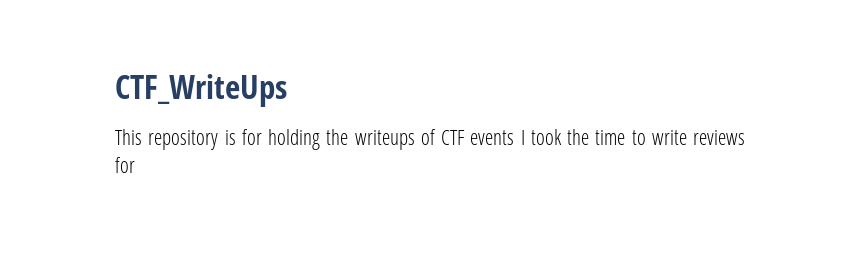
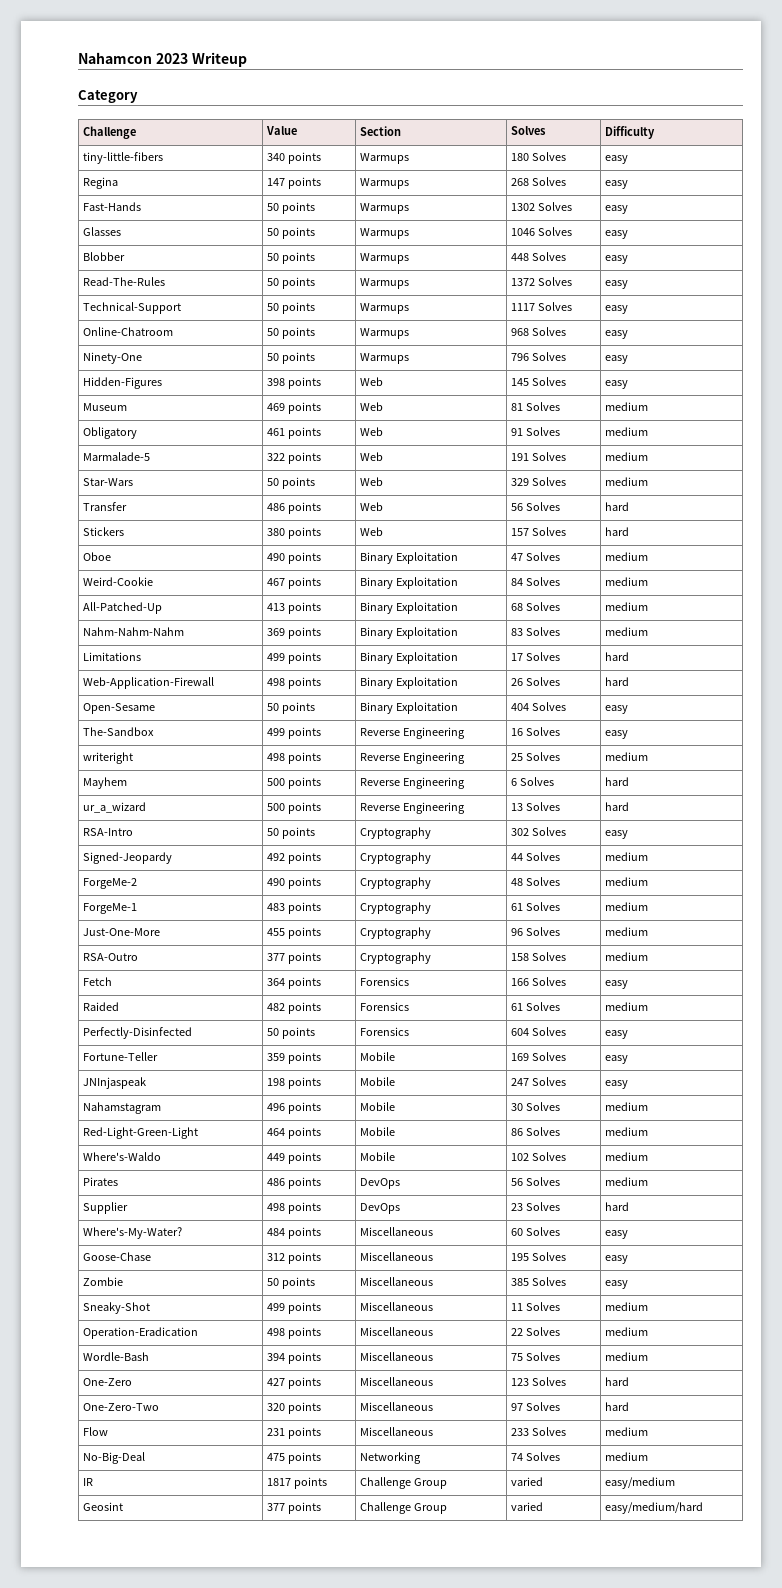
[115,74,287,107] [115,129,745,150] [115,157,135,173] CTF_WriteUps // This repository is for holding the writeups of CTF events I took the time to write reviews for -> [78,52,247,67] [78,90,138,103] [82,126,136,139] [265,126,297,135] [359,126,401,136] [510,126,546,135] [604,126,655,139] [82,152,163,164] [266,152,321,164] [359,153,409,164] [510,152,566,161] [604,155,628,164] [82,177,118,189] [266,177,321,189] [359,178,409,189] [510,177,566,186] [604,180,628,189] [82,202,141,211] [266,202,315,214] [359,203,409,214] [510,202,572,211] [604,205,628,214] [82,227,121,236] [266,227,315,239] [359,228,409,239] [510,227,572,236] [604,230,628,239] [82,252,125,261] [266,252,315,264] [359,253,409,264] [510,252,566,261] [604,255,628,264] [82,277,165,286] [266,277,315,289] [359,278,409,289] [510,277,572,286] [604,280,628,289] [82,302,181,314] [266,302,315,314] [359,303,409,314] [510,302,572,311] [604,305,628,314] [82,327,173,336] [266,327,315,339] [359,328,409,339] [510,327,566,336] [604,330,628,339] [82,352,142,364] [266,352,315,364] [359,353,409,364] [510,352,566,361] [604,355,628,364] [82,377,162,389] [266,377,321,389] [359,377,383,386] [510,377,566,386] [604,380,628,389] [82,403,127,411] [266,402,321,414] [359,402,383,411] [510,402,560,411] [604,402,648,411] [82,427,137,439] [266,427,321,439] [359,427,383,436] [510,427,560,436] [604,427,648,436] [82,452,150,461] [266,452,321,464] [359,452,383,461] [510,452,566,461] [604,452,648,461] [82,478,133,486] [266,477,315,489] [359,477,383,486] [510,477,566,486] [604,477,648,486] [82,502,127,511] [266,502,321,514] [359,502,383,511] [510,502,560,511] [604,502,629,511] [82,527,124,536] [266,527,321,539] [359,527,383,536] [510,527,566,536] [604,527,629,536] [82,552,111,561] [266,552,321,564] [359,552,458,564] [510,552,560,561] [604,552,648,561] [82,577,153,586] [266,577,321,589] [359,577,458,589] [510,577,560,586] [604,577,648,586] [82,602,162,614] [266,602,321,614] [359,602,458,614] [510,602,560,611] [604,602,648,611] [82,627,184,636] [266,627,321,639] [359,627,458,639] [510,627,560,636] [604,627,648,636] [82,652,141,661] [266,652,321,664] [359,652,458,664] [510,652,560,661] [604,652,629,661] [82,677,214,689] [266,677,321,689] [359,677,458,689] [510,677,560,686] [604,677,629,686] [82,703,155,714] [266,702,315,714] [359,702,458,714] [510,702,566,711] [604,705,628,714] [82,727,154,736] [266,727,321,739] [359,727,465,739] [510,727,560,736] [604,730,628,739] [82,752,133,764] [266,752,321,764] [359,752,465,764] [510,752,560,761] [604,752,648,761] [82,777,127,789] [266,777,321,789] [359,777,465,789] [510,777,554,786] [604,777,629,786] [82,802,146,813] [266,802,321,814] [359,802,465,814] [510,802,560,811] [604,802,629,811] [82,828,133,836] [266,827,315,839] [359,827,431,839] [510,827,566,836] [604,830,628,839] [82,852,172,864] [266,852,321,864] [359,852,431,864] [510,852,560,861] [604,852,648,861] [82,878,137,889] [266,877,321,889] [359,877,431,889] [510,877,560,886] [604,877,648,886] [82,903,137,914] [266,902,321,914] [359,902,431,914] [510,902,560,911] [604,902,648,911] [82,928,160,936] [266,927,321,939] [359,927,431,939] [510,927,560,936] [604,927,648,936] [82,953,138,961] [266,952,321,964] [359,952,431,964] [510,952,566,961] [604,952,648,961] [82,977,112,986] [266,977,321,989] [359,977,409,986] [510,977,566,986] [604,980,628,989] [82,1002,119,1011] [266,1002,321,1014] [359,1002,409,1011] [510,1002,560,1011] [604,1002,648,1011] [82,1027,192,1039] [266,1027,315,1039] [359,1027,409,1036] [510,1027,566,1036] [604,1030,628,1039] [82,1052,158,1061] [266,1052,321,1064] [359,1052,395,1061] [510,1052,566,1061] [604,1055,628,1064] [82,1077,146,1089] [266,1077,321,1089] [359,1077,395,1086] [510,1077,566,1086] [604,1080,628,1089] [82,1102,161,1114] [266,1102,321,1114] [359,1102,395,1111] [510,1102,560,1111] [604,1102,648,1111] [82,1127,198,1139] [266,1127,321,1139] [359,1127,395,1136] [510,1127,560,1136] [604,1127,648,1136] [82,1152,161,1161] [266,1152,321,1164] [359,1152,395,1161] [510,1152,566,1161] [604,1152,648,1161] [82,1177,118,1186] [266,1177,321,1189] [359,1178,400,1189] [510,1177,560,1186] [604,1177,648,1186] [82,1202,128,1214] [266,1202,321,1214] [359,1203,400,1214] [510,1202,560,1211] [604,1202,629,1211] [82,1227,182,1239] [266,1227,321,1239] [359,1227,433,1236] [510,1227,560,1236] [604,1230,628,1239] [82,1252,151,1261] [266,1252,321,1264] [359,1252,433,1261] [510,1252,566,1261] [604,1255,628,1264] [82,1277,123,1286] [266,1277,315,1289] [359,1277,433,1286] [510,1277,566,1286] [604,1280,628,1289] [82,1302,150,1314] [266,1302,321,1314] [359,1302,433,1311] [510,1302,560,1311] [604,1302,648,1311] [82,1327,198,1339] [266,1327,321,1339] [359,1327,433,1336] [510,1327,560,1336] [604,1327,648,1336] [82,1352,149,1361] [266,1352,321,1364] [359,1352,433,1361] [510,1352,560,1361] [604,1352,648,1361] [82,1378,132,1386] [266,1377,321,1389] [359,1377,433,1386] [510,1377,566,1386] [604,1377,629,1386] [82,1403,159,1411] [266,1402,321,1414] [359,1402,433,1411] [510,1402,560,1411] [604,1402,629,1411] [82,1427,108,1436] [266,1427,321,1439] [359,1427,433,1436] [510,1427,566,1436] [604,1427,648,1436] [82,1452,145,1464] [266,1452,321,1464] [359,1452,421,1464] [510,1452,560,1461] [604,1452,648,1461] [82,1478,93,1486] [266,1477,327,1489] [359,1477,447,1489] [510,1477,543,1486] [604,1477,675,1489] [82,1502,123,1511] [266,1502,321,1514] [359,1502,447,1514] [510,1502,543,1511] [604,1502,703,1514] Nahamcon 2023 Writeup // Category // Challenge | Value | Section | Solves | Difficulty // tiny-little-fibers | 340 points | Warmups | 180 Solves | easy // Regina | 147 points | Warmups | 268 Solves | easy // Fast-Hands | 50 points | Warmups | 1302 Solves | easy // Glasses | 50 points | Warmups | 1046 Solves | easy // Blobber | 50 points | Warmups | 448 Solves | easy // Read-The-Rules | 50 points | Warmups | 1372 Solves | easy // Technical-Support | 50 points | Warmups | 1117 Solves | easy // Online-Chatroom | 50 points | Warmups | 968 Solves | easy // Ninety-One | 50 points | Warmups | 796 Solves | easy // Hidden-Figures | 398 points | Web | 145 Solves | easy // Museum | 469 points | Web | 81 Solves | medium // Obligatory | 461 points | Web | 91 Solves | medium // Marmalade-5 | 322 points | Web | 191 Solves | medium // Star-Wars | 50 points | Web | 329 Solves | medium // Transfer | 486 points | Web | 56 Solves | hard // Stickers | 380 points | Web | 157 Solves | hard // Oboe | 490 points | Binary Exploitation | 47 Solves | medium // Weird-Cookie | 467 points | Binary Exploitation | 84 Solves | medium // All-Patched-Up | 413 points | Binary Exploitation | 68 Solves | medium // Nahm-Nahm-Nahm | 369 points | Binary Exploitation | 83 Solves | medium // Limitations | 499 points | Binary Exploitation | 17 Solves | hard // Web-Application-Firewall | 498 points | Binary Exploitation | 26 Solves | hard // Open-Sesame | 50 points | Binary Exploitation | 404 Solves | easy // The-Sandbox | 499 points | Reverse Engineering | 16 Solves | easy // writeright | 498 points | Reverse Engineering | 25 Solves | medium // Mayhem | 500 points | Reverse Engineering | 6 Solves | hard // ur_a_wizard | 500 points | Reverse Engineering | 13 Solves | hard // RSA-Intro | 50 points | Cryptography | 302 Solves | easy // Signed-Jeopardy | 492 points | Cryptography | 44 Solves | medium // ForgeMe-2 | 490 points | Cryptography | 48 Solves | medium // ForgeMe-1 | 483 points | Cryptography | 61 Solves | medium // Just-One-More | 455 points | Cryptography | 96 Solves | medium // RSA-Outro | 377 points | Cryptography | 158 Solves | medium // Fetch | 364 points | Forensics | 166 Solves | easy // Raided | 482 points | Forensics | 61 Solves | medium // Perfectly-Disinfected | 50 points | Forensics | 604 Solves | easy // Fortune-Teller | 359 points | Mobile | 169 Solves | easy // JNInjaspeak | 198 points | Mobile | 247 Solves | easy // Nahamstagram | 496 points | Mobile | 30 Solves | medium // Red-Light-Green-Light | 464 points | Mobile | 86 Solves | medium // Where's-Waldo | 449 points | Mobile | 102 Solves | medium // Pirates | 486 points | DevOps | 56 Solves | medium // Supplier | 498 points | DevOps | 23 Solves | hard // Where's-My-Water? | 484 points | Miscellaneous | 60 Solves | easy // Goose-Chase | 312 points | Miscellaneous | 195 Solves | easy // Zombie | 50 points | Miscellaneous | 385 Solves | easy // Sneaky-Shot | 499 points | Miscellaneous | 11 Solves | medium // Operation-Eradication | 498 points | Miscellaneous | 22 Solves | medium // Wordle-Bash | 394 points | Miscellaneous | 75 Solves | medium // One-Zero | 427 points | Miscellaneous | 123 Solves | hard // One-Zero-Two | 320 points | Miscellaneous | 97 Solves | hard // Flow | 231 points | Miscellaneous | 233 Solves | medium // No-Big-Deal | 475 points | Networking | 74 Solves | medium // IR | 1817 points | Challenge Group | varied | easy/medium // Geosint | 377 points | Challenge Group | varied | easy/medium/hard

